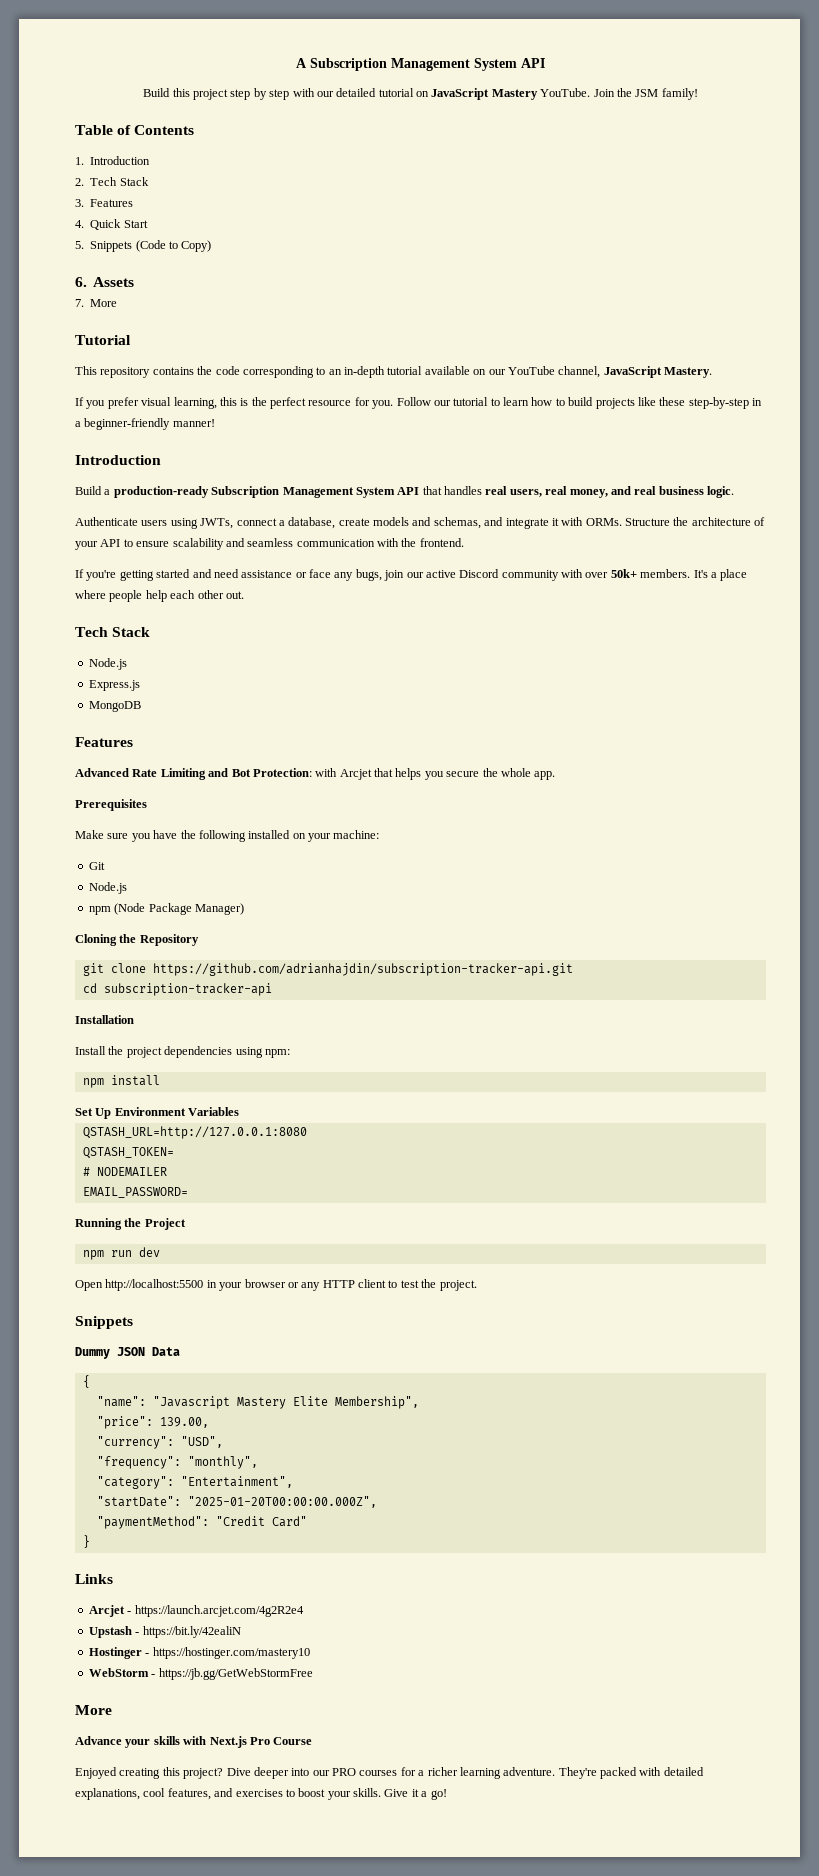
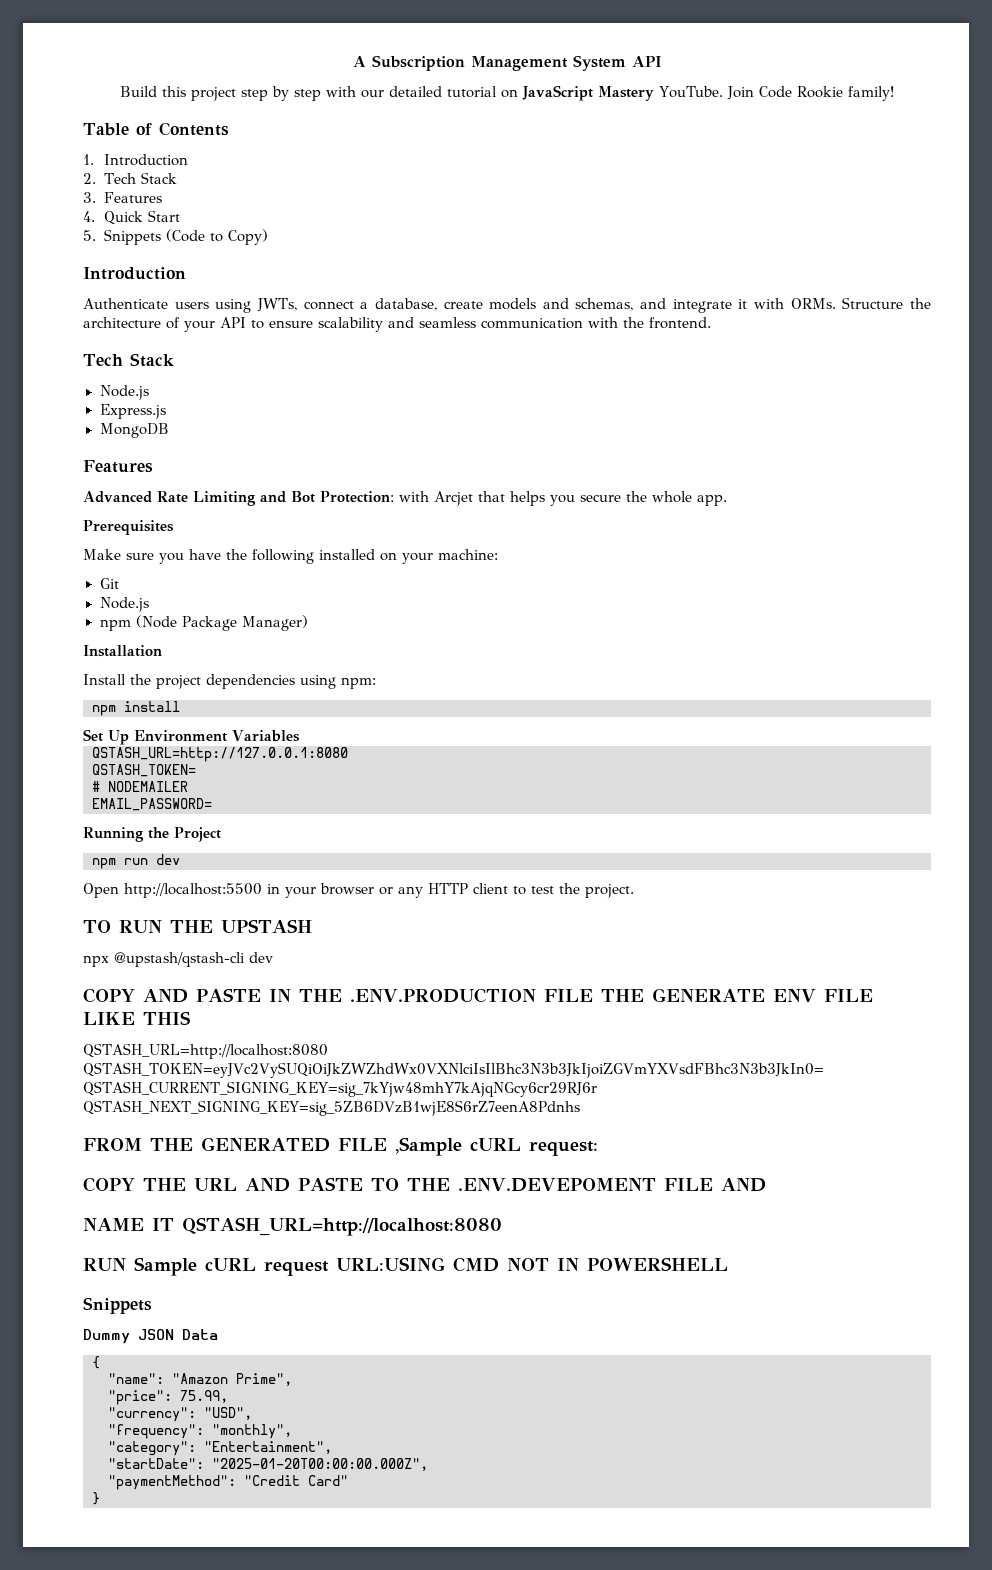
[616,88,659,97] the JSM -> [759,86,844,98] Code Rookie
[75,277,135,287] [75,299,118,307] [75,335,131,345] [75,366,712,378] [75,397,762,409] [75,418,215,430] [75,455,161,465] [75,486,734,498] 6. Assets // 7. More // Tutorial // This repository contains the code corresponding to an in-depth tutorial available on our YouTube channel, JavaScript Mastery. // If you prefer visual learning, this is the perfect resource for you. Follow our tutorial to learn how to build projects like these step-by-step in a beginner-friendly manner! // Introduction // Build a production-ready Subscription Management System API that handles real users, real money, and real business logic. -> [83,267,186,280] Introduction
[75,569,748,581] [75,590,244,602] // If you're getting started and need assistance or face any bugs, join our active Discord community with over 50k+ members. It's a place where people help each other out. -> (711, 323) none
[75,934,199,946] [82,963,573,976] [82,983,272,996] // Cloning the Repository // git clone https://github.com/adrianhajdin/subscription-tracker-api.git // cd subscription-tracker-api -> (308, 623) none
(477, 1285) none -> [83,919,312,933] [83,952,273,967] [83,988,873,1003] [83,1011,191,1025] [83,1043,328,1059] [83,1062,824,1078] [83,1081,597,1097] [83,1100,580,1116] [83,1137,598,1156] [83,1177,766,1192] [83,1217,502,1236] [83,1257,728,1276] // TO RUN THE UPSTASH // npx @upstash/qstash-cli dev // COPY AND PASTE IN THE .ENV.PRODUCTION FILE THE GENERATE ENV FILE LIKE THIS // QSTASH_URL=http://localhost:8080 QSTASH_TOKEN=eyJVc2VySUQiOiJkZWZhdWx0VXNlciIsIlBhc3N3b3JkIjoiZGVmYXVsdFBhc3N3b3JkIn0= QSTASH_CURRENT_SIGNING_KEY=sig_7kYjw48mhY7kAjqNGcy6cr29RJ6r QSTASH_NEXT_SIGNING_KEY=sig_5ZB6DVzB1wjE8S6rZ7eenA8Pdnhs // FROM THE GENERATED FILE ,Sample cURL request: // COPY THE URL AND PASTE TO THE .ENV.DEVEPOMENT FILE AND // NAME IT QSTASH_URL=http://localhost:8080 // RUN Sample cURL request URL:USING CMD NOT IN POWERSHELL
[152,1396,419,1409] "Javascript Mastery Elite Membership", -> [172,1373,292,1386] "Amazon Prime",
[159,1417,209,1428] 139.00, -> [180,1390,228,1403] 75.99,
[75,1574,113,1584] [88,1605,304,1617] [88,1626,241,1638] [88,1647,310,1659] [88,1668,313,1680] [75,1705,112,1715] [75,1736,313,1748] [75,1767,704,1779] [75,1788,447,1800] // Links // Arcjet - https://launch.arcjet.com/4g2R2e4 // Upstash - https://bit.ly/42ealiN // Hostinger - https://hostinger.com/mastery10 // WebStorm - https://jb.gg/GetWebStormFree // More // Advance your skills with Next.js Pro Course // Enjoyed creating this project? Dive deeper into our PRO courses for a richer learning adventure. They're packed with detailed explanations, cool features, and exercises to boost your skills. Give it a go! -> (100, 1498) none

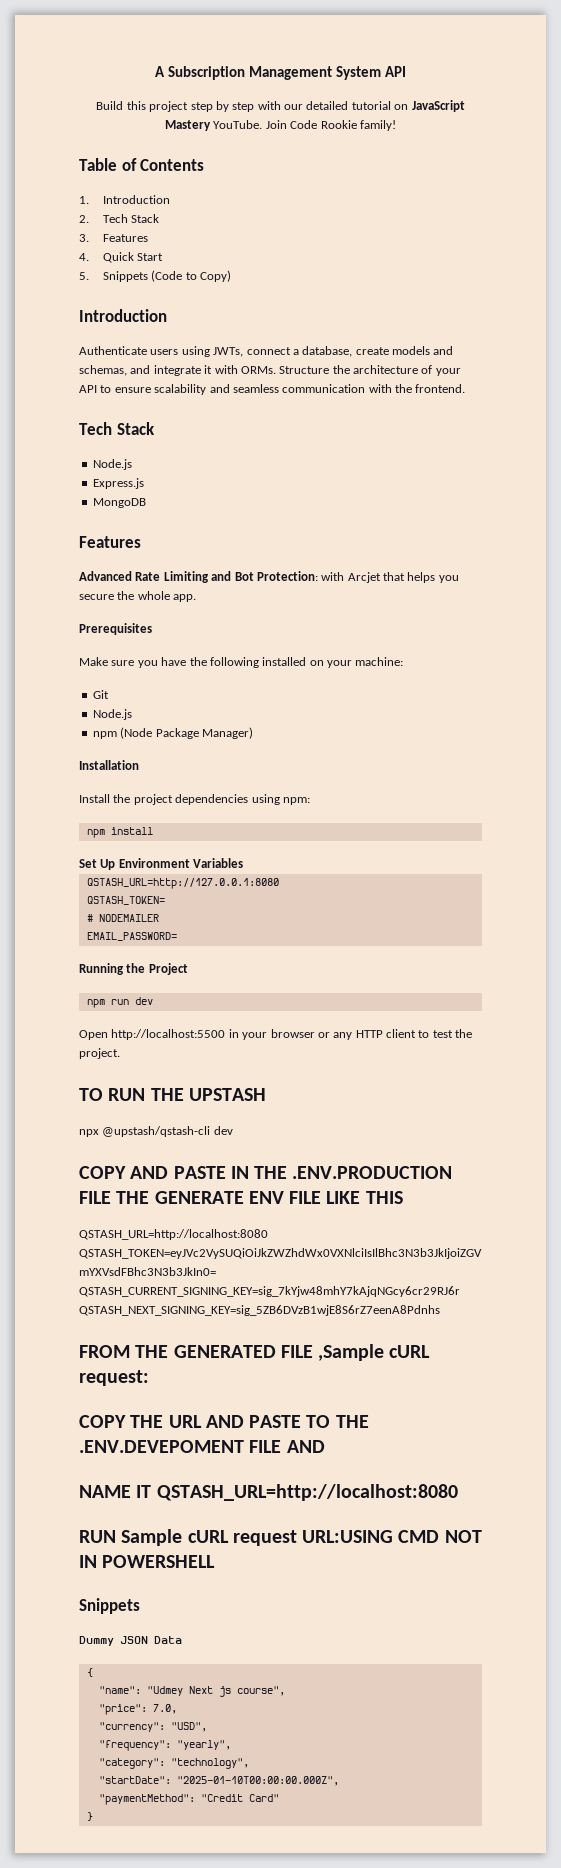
[172,1373,292,1386] "Amazon Prime", -> [146,1686,285,1697] "Udmey Next js course",
[180,1390,228,1403] 75.99, -> [152,1704,177,1714] 7.0,
[212,1424,292,1439] "monthly", -> [176,1740,231,1750] "yearly",
[204,1441,332,1454] "Entertainment", -> [170,1758,249,1769] "technology",
[212,1458,428,1471] "2025-01-20T00:00:00.000Z", -> [176,1776,339,1786] "2025-01-10T00:00:00.000Z",

